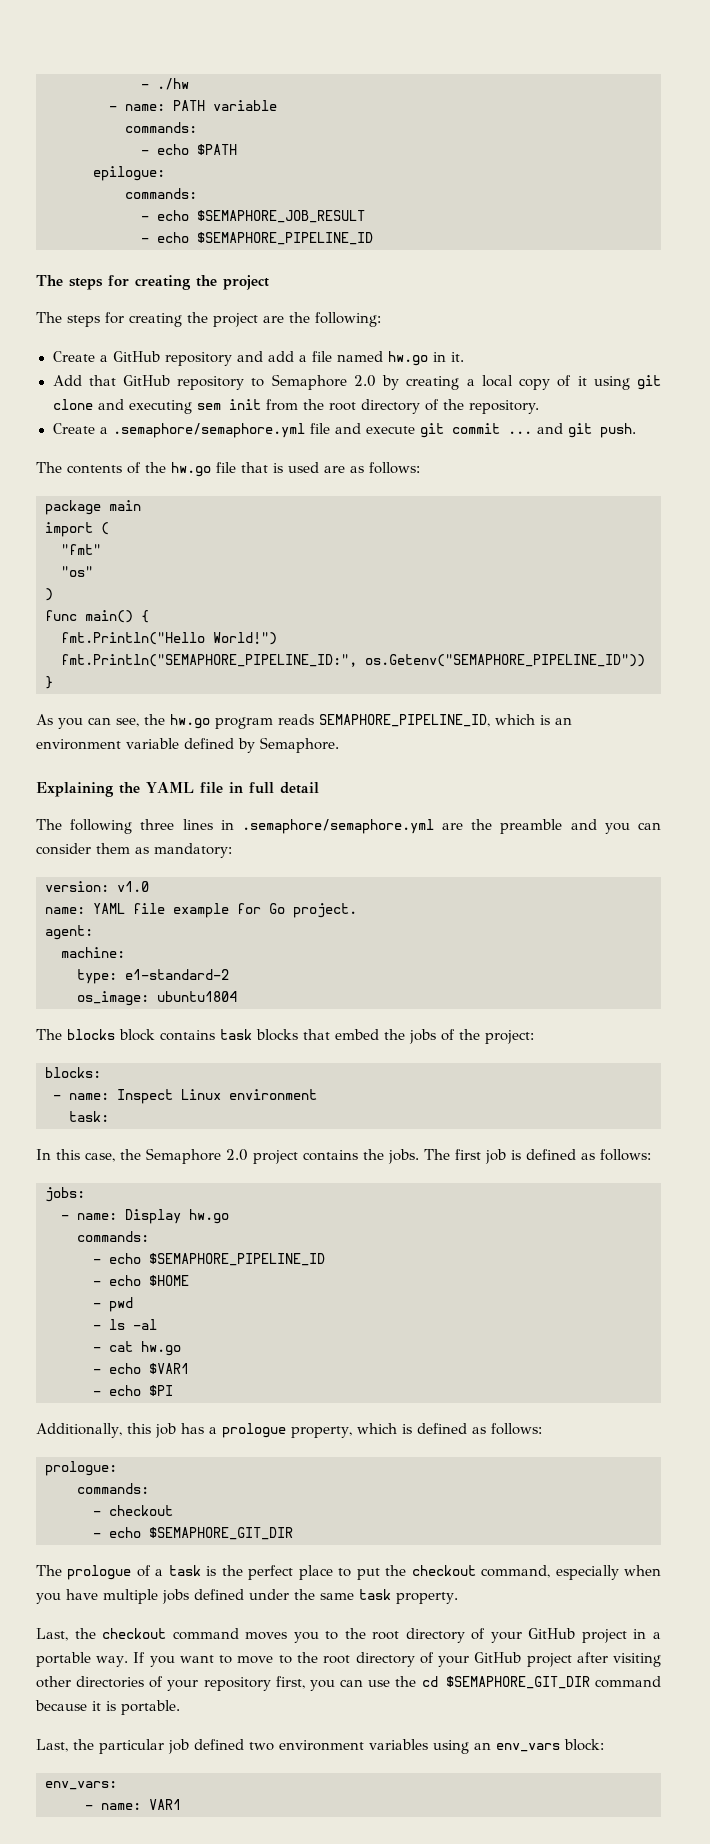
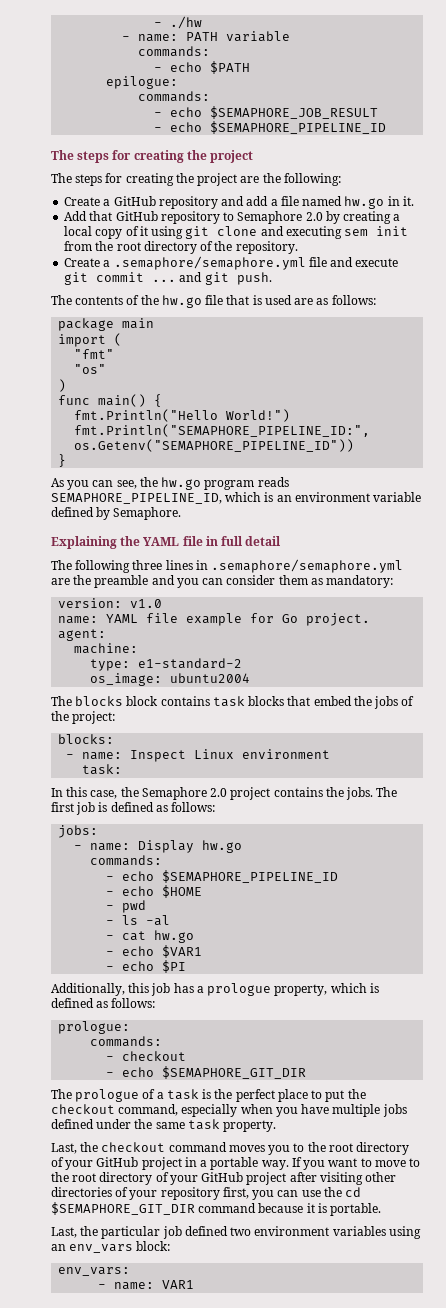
[157,991,237,1002] ubuntu1804 -> [170,673,251,683] ubuntu2004

